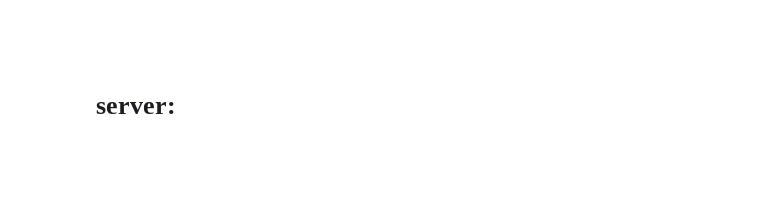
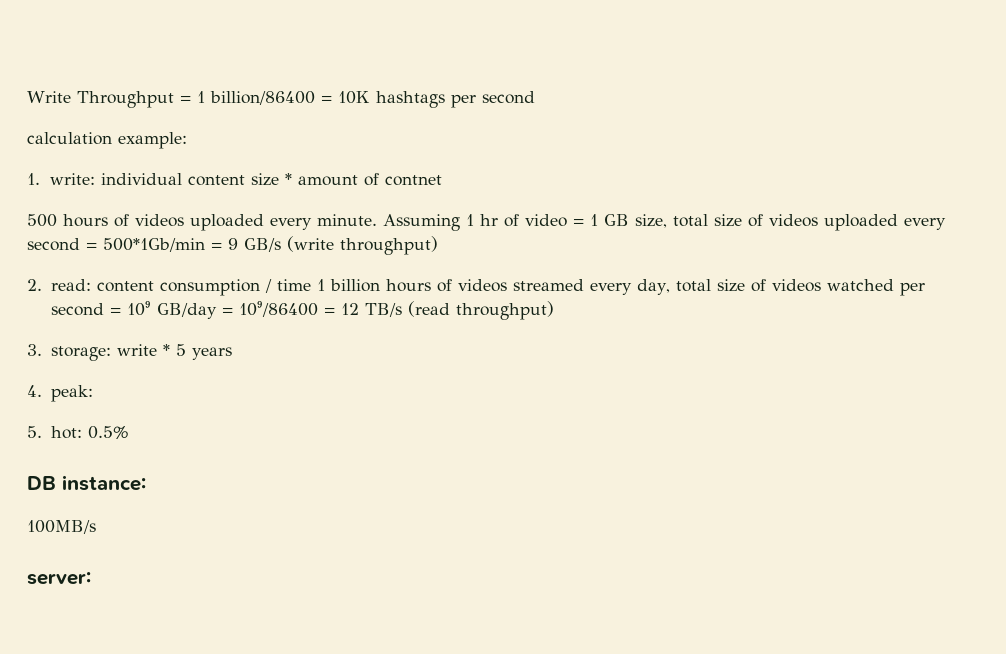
(96, 108) none -> [27,91,535,108] [27,132,187,149] [27,173,443,186] [27,214,946,231] [27,236,438,255] [27,279,925,296] [50,301,554,320] [27,344,232,361] [27,385,93,402] [27,426,129,439] [27,475,146,491] [27,520,96,534] Write Throughput = 1 billion/86400 = 10K hashtags per second // calculation example: // 1. write: individual content size * amount of contnet // 500 hours of videos uploaded every minute. Assuming 1 hr of video = 1 GB size, total size of videos uploaded every second = 500*1Gb/min = 9 GB/s (write throughput) // 2. read: content consumption / time 1 billion hours of videos streamed every day, total size of videos watched per second = 10⁹ GB/day = 10⁹/86400 = 12 TB/s (read throughput) // 3. storage: write * 5 years // 4. peak: // 5. hot: 0.5% // DB instance: // 100MB/s //

